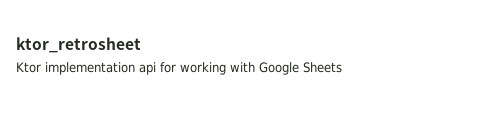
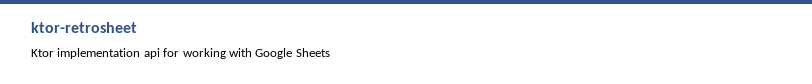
[16,37,141,53] ktor_retrosheet -> [31,22,137,33] ktor-retrosheet

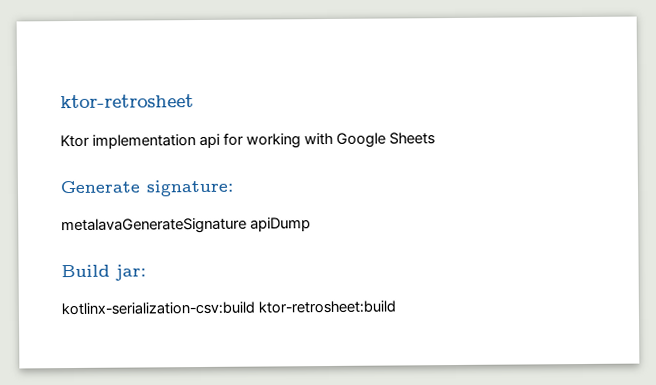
(330, 52) none -> [60,179,234,197] [61,217,312,235] [61,264,146,281] [61,300,397,316] // Generate signature: // metalavaGenerateSignature apiDump // Build jar: // kotlinx-serialization-csv:build ktor-retrosheet:build

